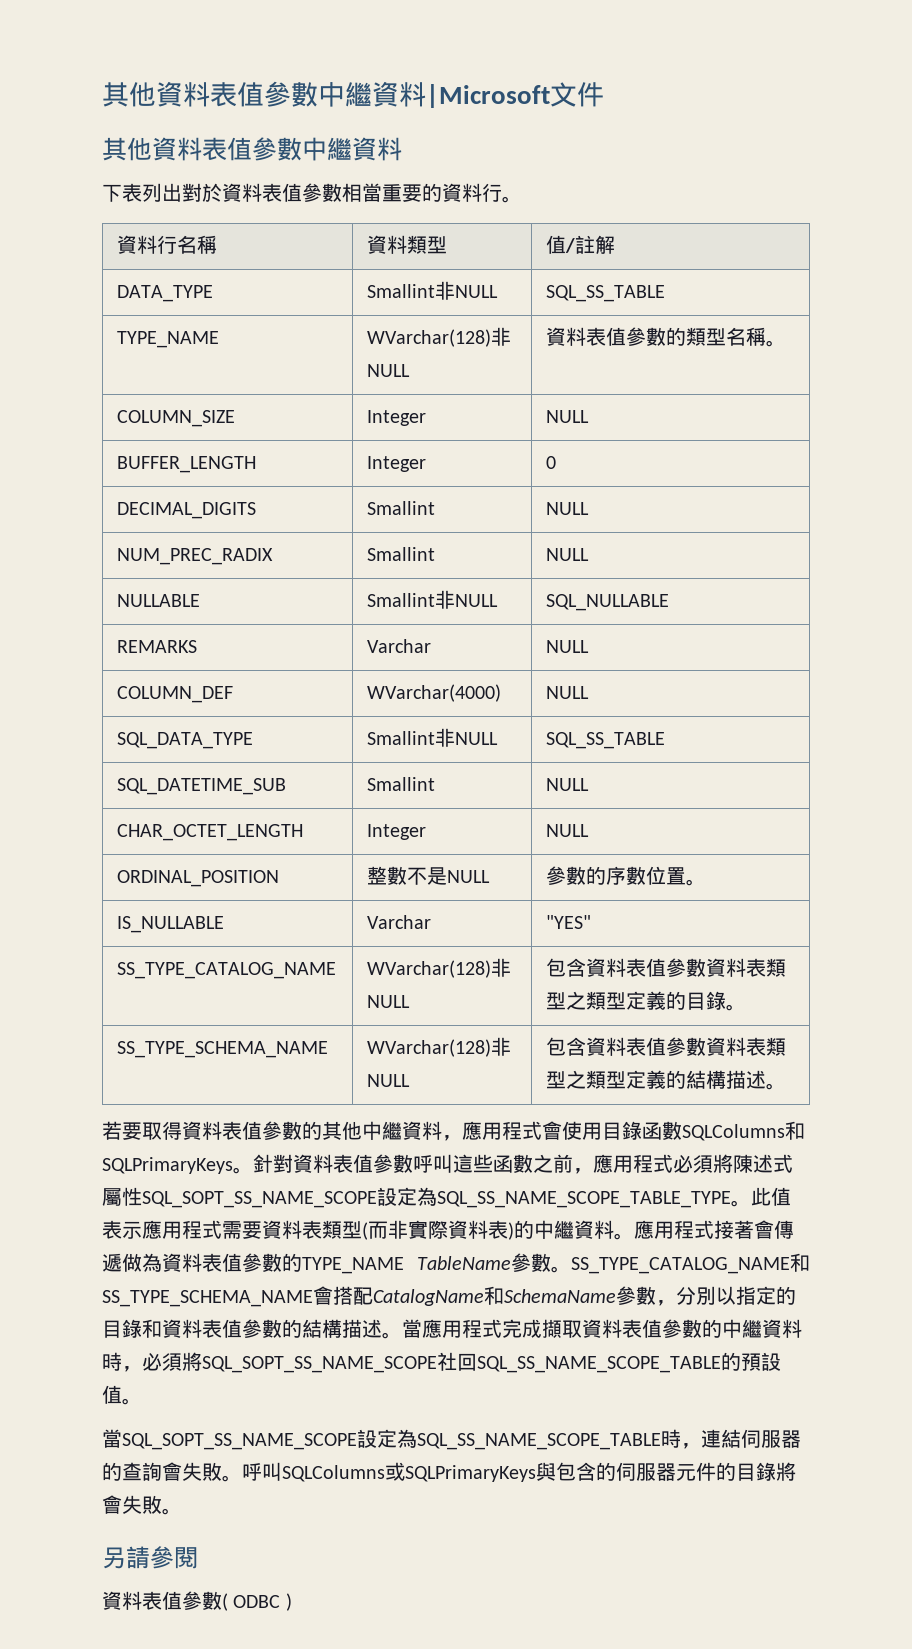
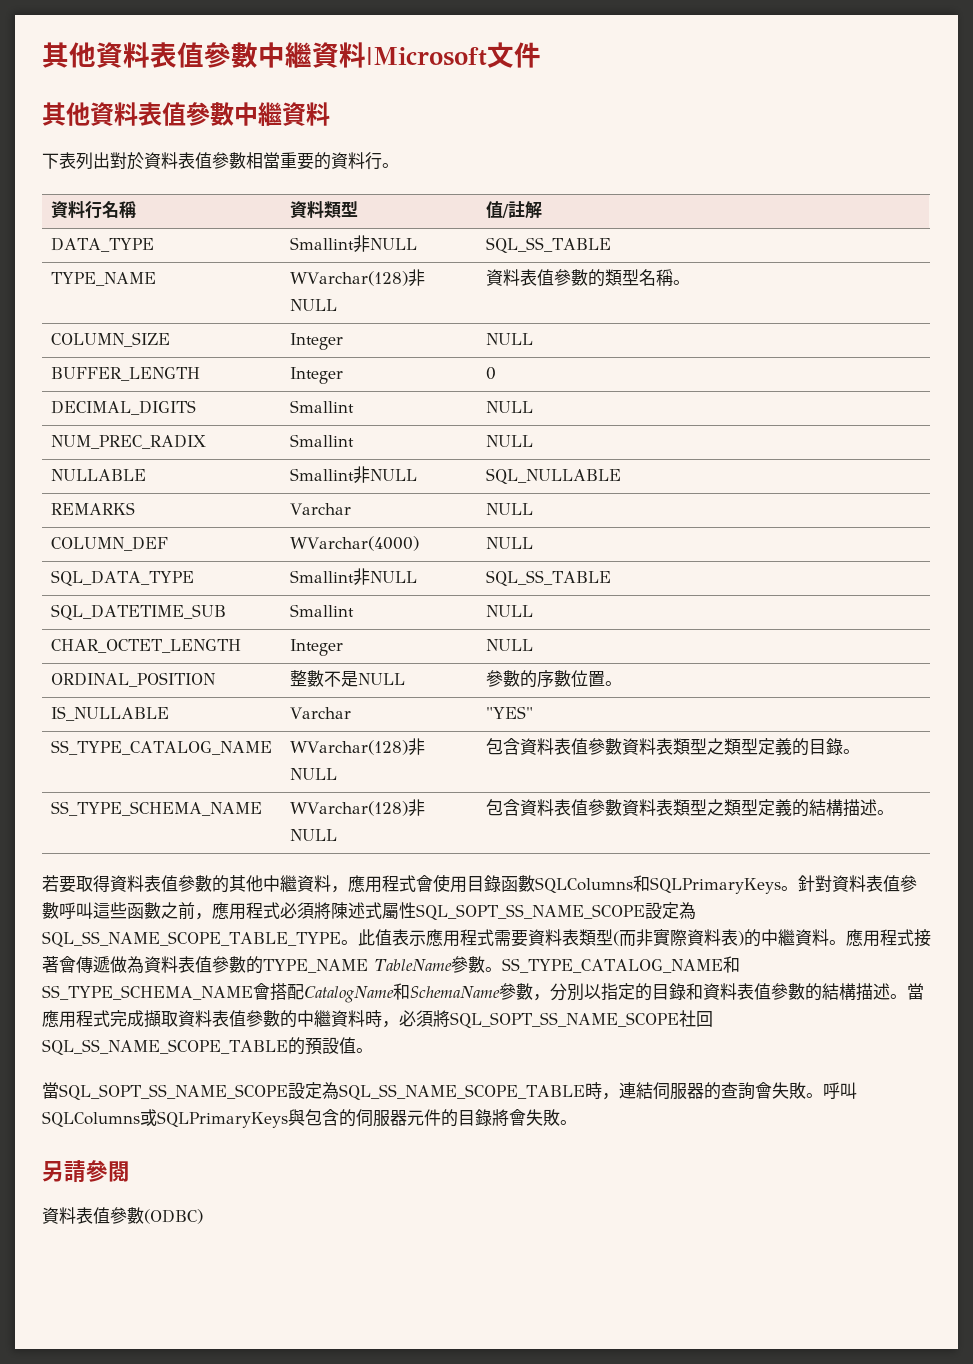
[222,1593,292,1611] ( ODBC ) -> [144,1209,203,1224] (ODBC)

